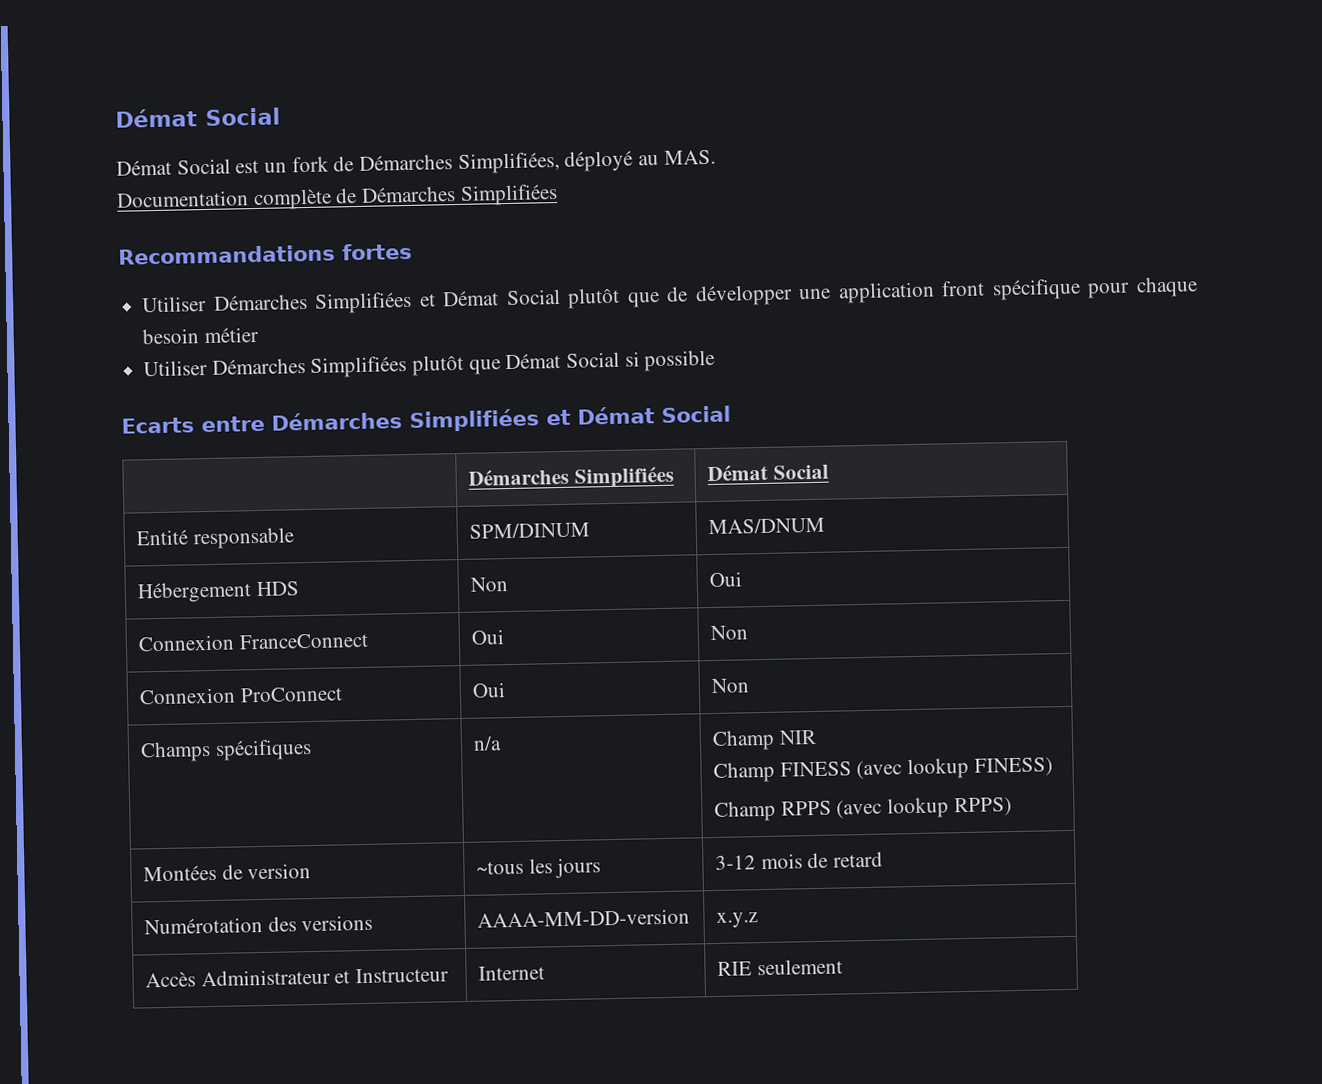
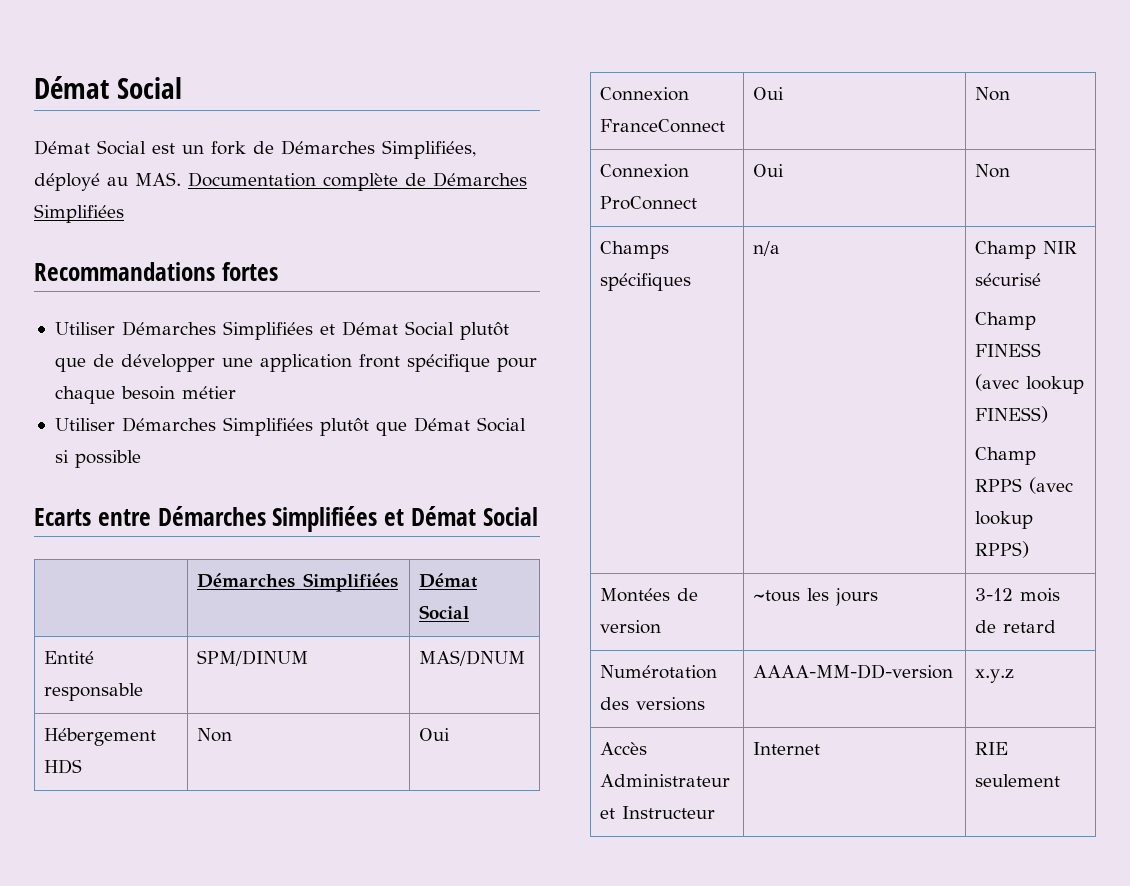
(716, 157) // -> (181, 179) none
(817, 737) none -> [975,273,1042,286] sécurisé

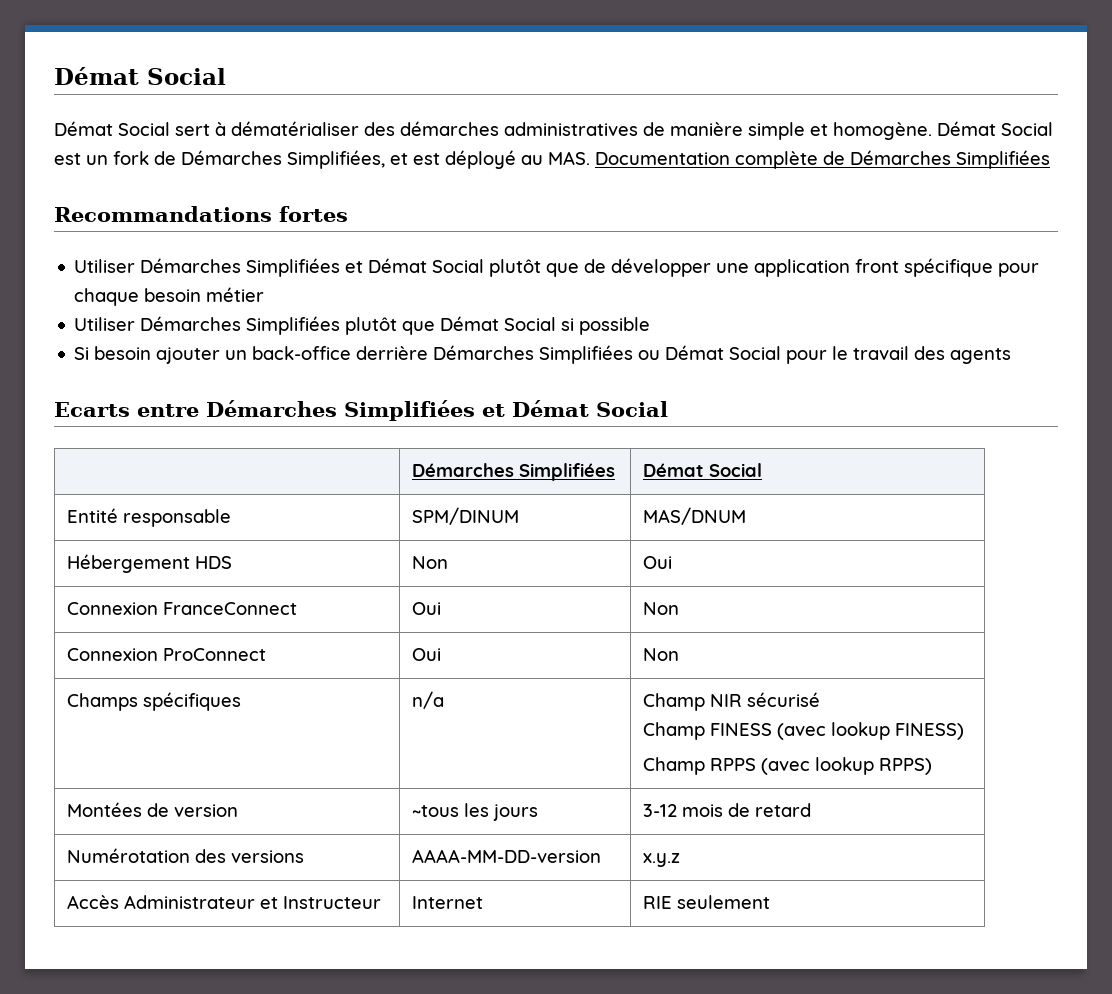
(146, 147) none -> [175,121,1053,140] sert à dématérialiser des démarches administratives de manière simple et homogène. Démat Social
(476, 149) none -> [390,153,440,165] et est
(141, 459) none -> [74,345,1012,364] // Si besoin ajouter un back-office derrière Démarches Simplifiées ou Démat Social pour le travail des agents

